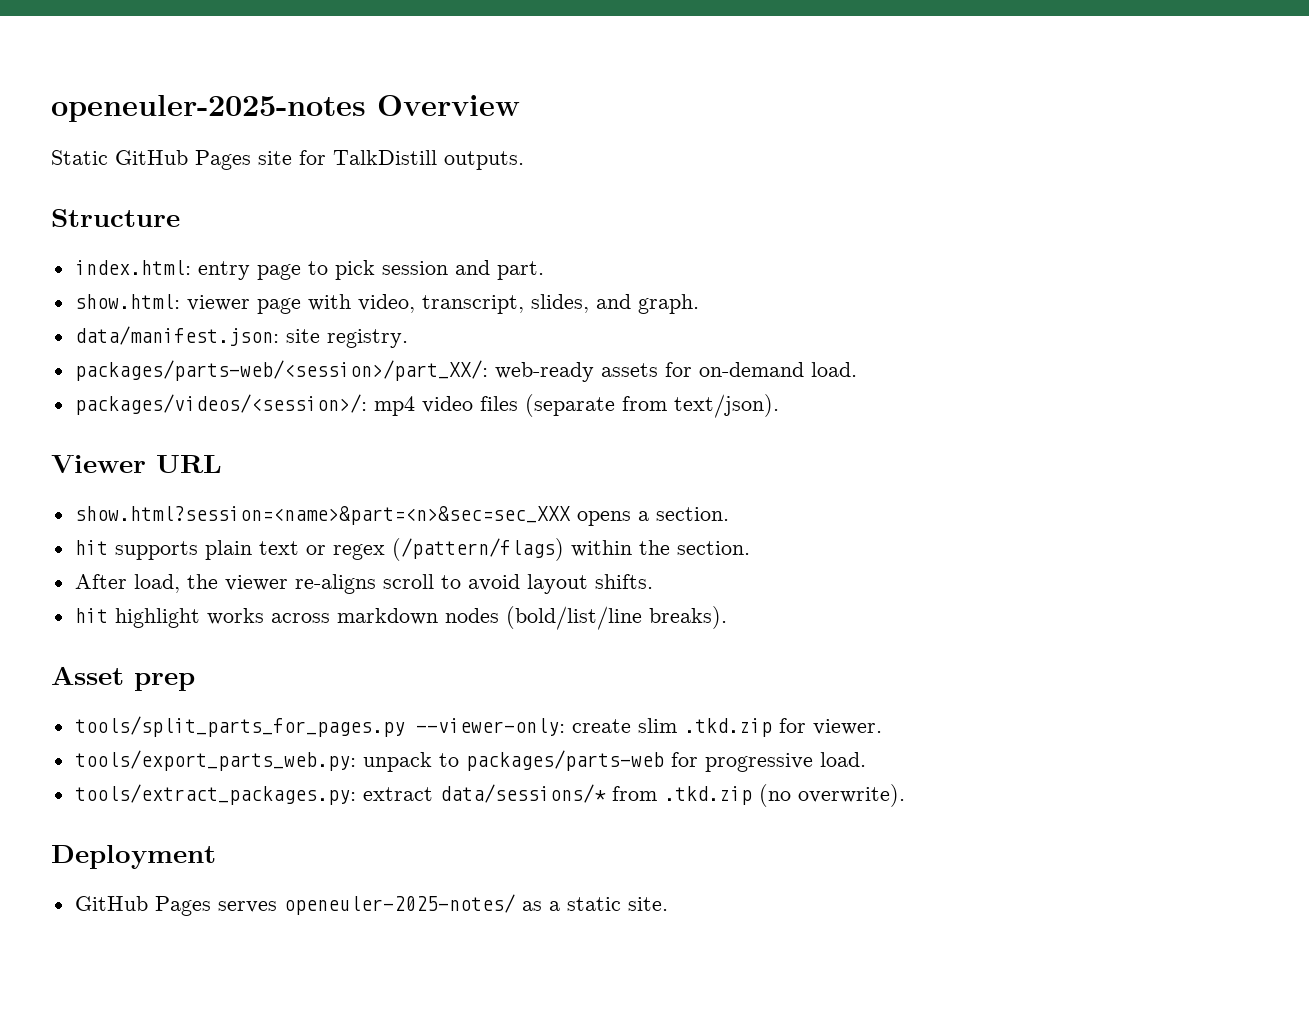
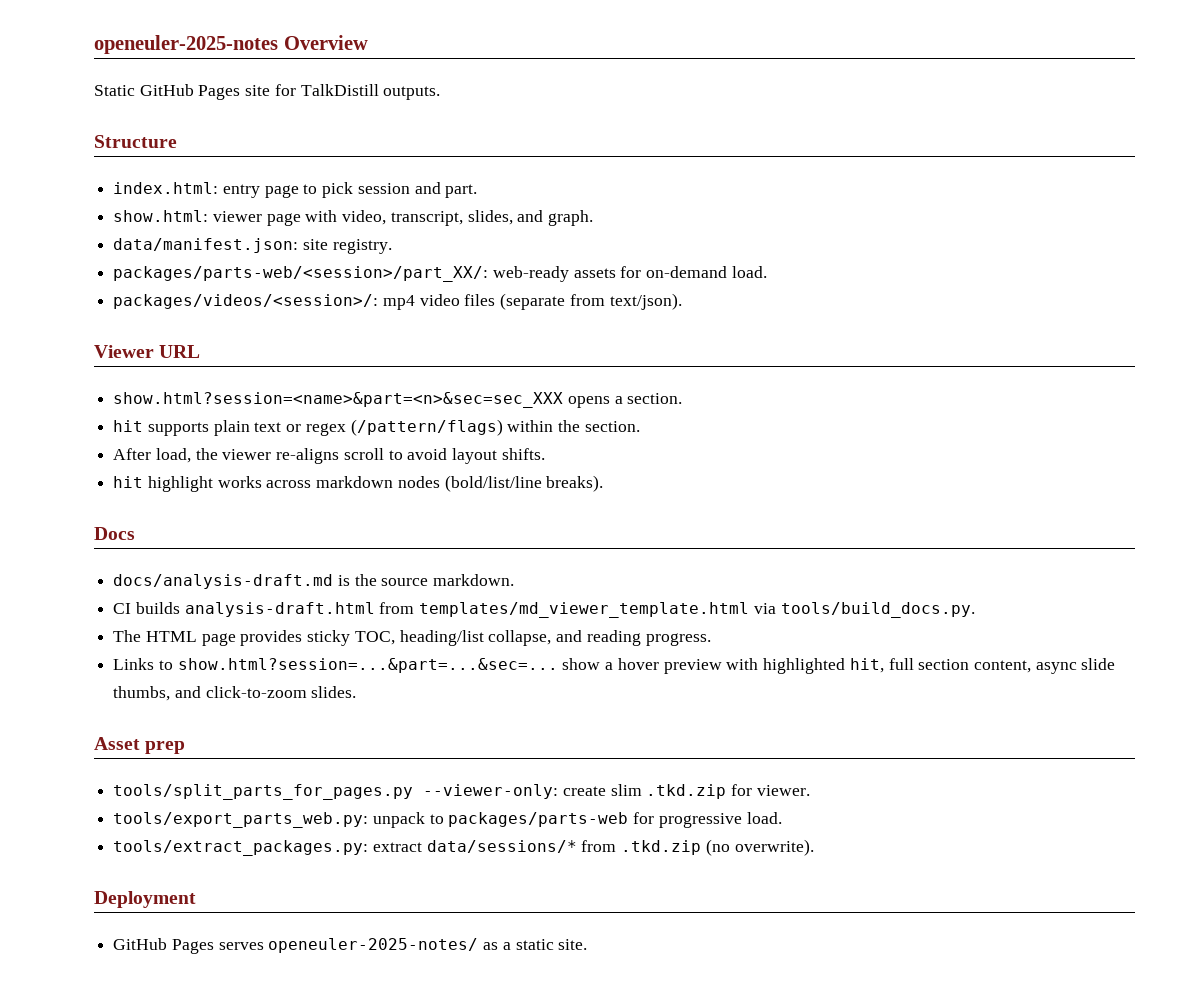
(727, 617) none -> [94,527,135,540] [113,574,515,589] [113,602,975,618] [113,630,711,646] [113,658,1116,674] [113,686,357,701] // Docs // docs/analysis-draft.md is the source markdown. // CI builds analysis-draft.html from templates/md_viewer_template.html via tools/build_docs.py. // The HTML page provides sticky TOC, heading/list collapse, and reading progress. // Links to show.html?session=...&part=...&sec=... show a hover preview with highlighted hit, full section content, async slide thumbs, and click-to-zoom slides.

